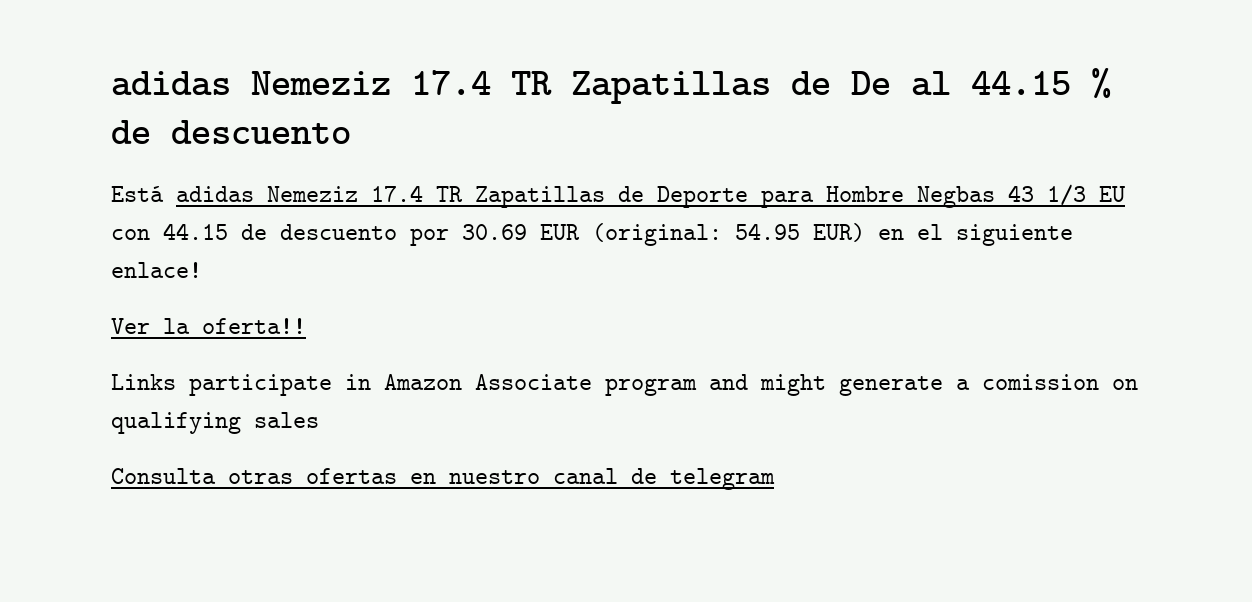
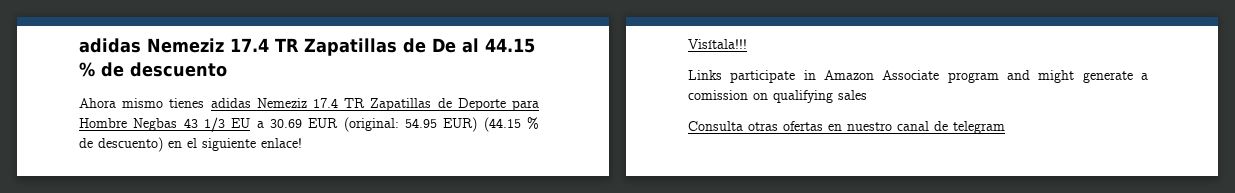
[111,186,164,202] Está -> [79,98,205,108] Ahora mismo tienes
[111,223,449,246] con 44.15 de descuento por -> [256,121,264,128] a
(865, 232) none -> [483,117,539,132] [79,137,163,152] (44.15 % de descuento)
[111,318,306,334] Ver la oferta!! -> [688,39,747,49] Visítala!!!

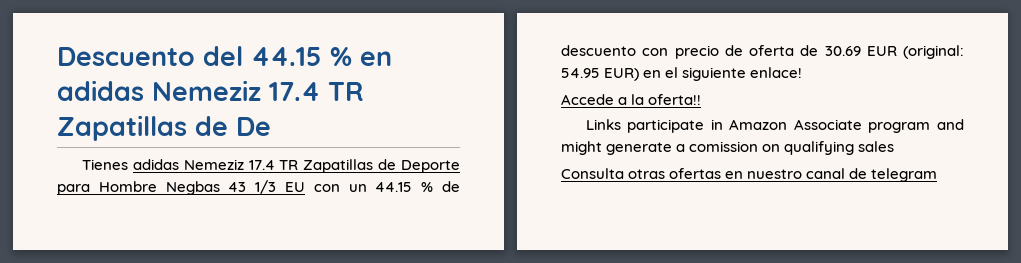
(79, 45) none -> [57,46,392,66] Descuento del 44.15 % en
[462,38,535,53] [79,62,227,77] [79,98,205,108] al 44.15 % de descuento // Ahora mismo tienes -> [81,159,128,170] // Tienes
[256,121,264,128] a -> [313,181,461,192] [561,45,819,59] con un 44.15 % de descuento con precio de oferta de
[483,117,539,132] [79,137,163,152] (44.15 % de descuento) -> (640, 74) none
[688,39,747,49] Visítala!!! -> [561,94,702,105] Accede a la oferta!!

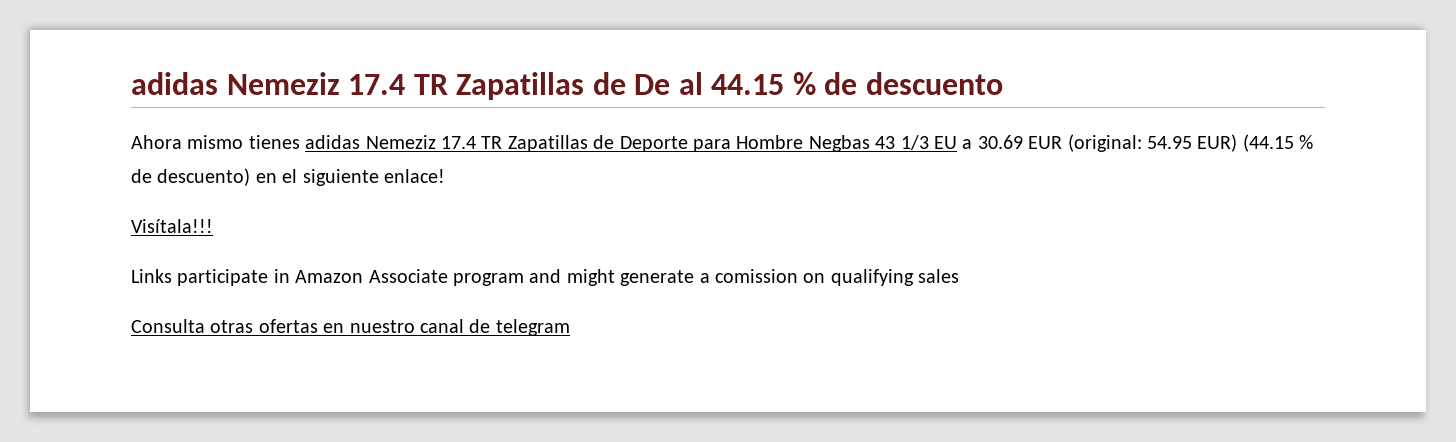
[57,46,392,66] Descuento del 44.15 % en -> (131, 83) none
[81,159,128,170] // Tienes -> [678,72,1003,95] [131,135,300,149] al 44.15 % de descuento // Ahora mismo tienes
[313,181,461,192] [561,45,819,59] con un 44.15 % de descuento con precio de oferta de -> [962,139,973,149] a
(640, 74) none -> [1242,134,1314,152] [131,168,251,186] (44.15 % de descuento)
[561,94,702,105] Accede a la oferta!! -> [131,219,213,233] Visítala!!!

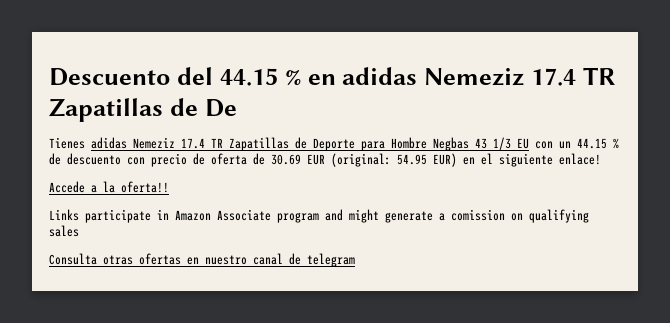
(131, 83) none -> [49,67,336,86] Descuento del 44.15 % en
[678,72,1003,95] [131,135,300,149] al 44.15 % de descuento // Ahora mismo tienes -> [49,137,85,149] // Tienes
[962,139,973,149] a -> [535,138,619,149] [49,153,265,167] con un 44.15 % de descuento con precio de oferta de
[1242,134,1314,152] [131,168,251,186] (44.15 % de descuento) -> (457, 160) none
[131,219,213,233] Visítala!!! -> [49,181,169,193] Accede a la oferta!!

